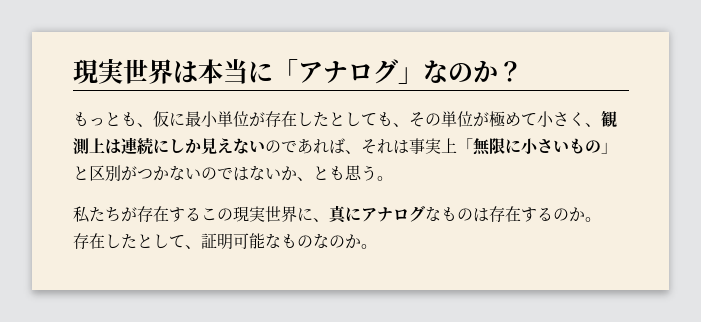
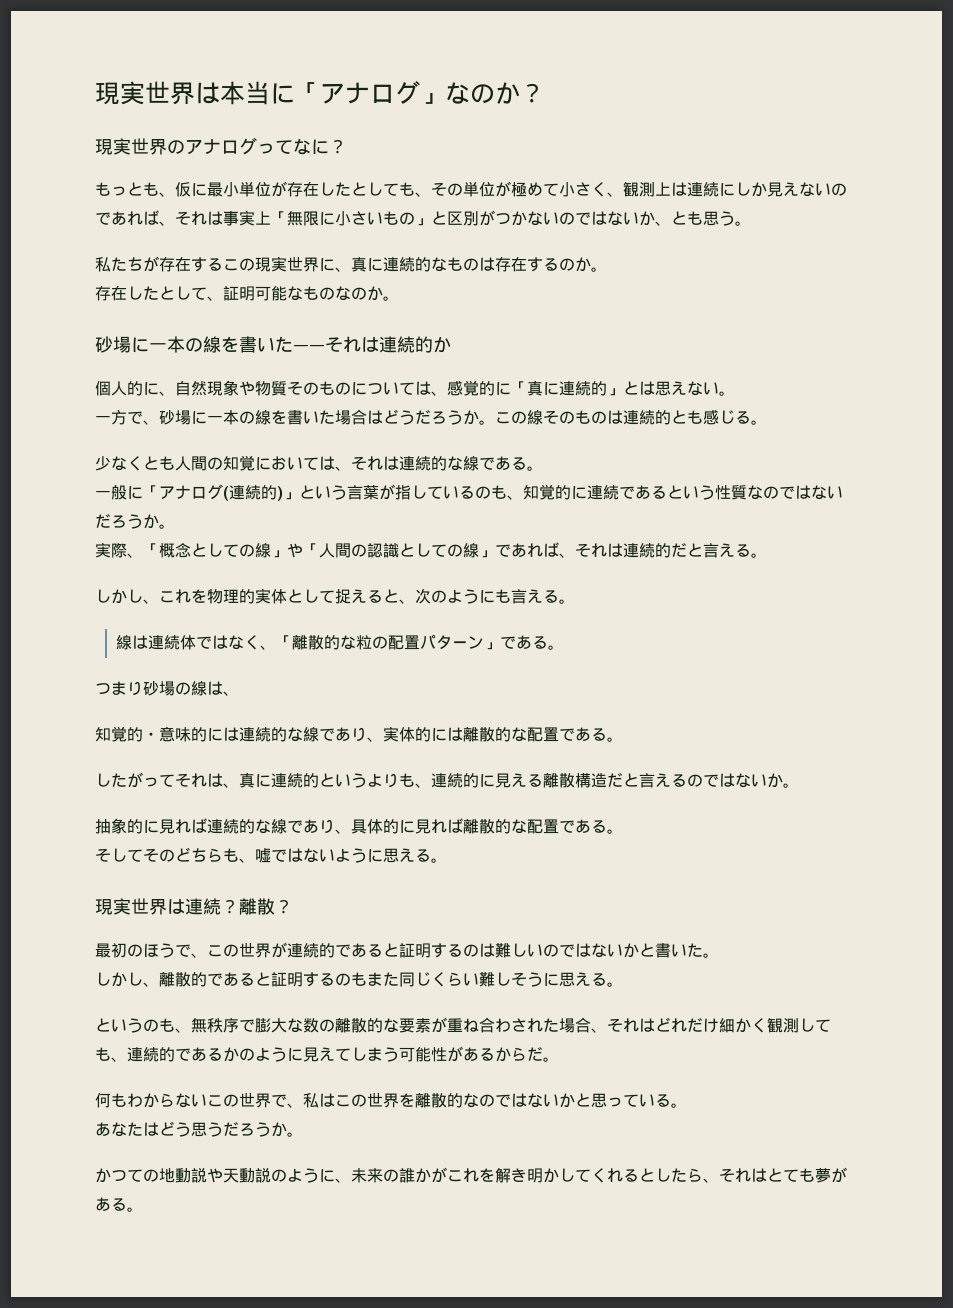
(523, 71) none -> [95,137,347,155] // 現実世界のアナログってなに？
[361,206,425,222] アナログ -> [383,257,431,272] 連続的
(377, 246) none -> [95,336,451,353] [95,380,735,396] [95,409,767,425] [95,455,543,471] [95,484,843,501] [95,514,175,529] [95,542,767,558] [95,588,575,604] [116,634,565,650] [95,681,239,696] [95,726,623,742] [95,772,799,788] [95,818,623,834] [95,847,447,863] [95,898,293,915] [95,942,719,958] [95,971,623,987] [95,1017,831,1033] [95,1046,559,1062] [95,1092,687,1108] [95,1121,303,1137] [95,1167,847,1183] [95,1197,143,1212] // 砂場に一本の線を書いた——それは連続的か // 個人的に、自然現象や物質そのものについては、感覚的に「真に連続的」とは思えない。 // 一方で、砂場に一本の線を書いた場合はどうだろうか。この線そのものは連続的とも感じる。 // 少なくとも人間の知覚においては、それは連続的な線である。 // 一般に「アナログ(連続的)」という言葉が指しているのも、知覚的に連続であるという性質なのではないだろうか。 // 実際、「概念としての線」や「人間の認識としての線」であれば、それは連続的だと言える。 // しかし、これを物理的実体として捉えると、次のようにも言える。 // 線は連続体ではなく、「離散的な粒の配置パターン」である。 // つまり砂場の線は、 // 知覚的・意味的には連続的な線であり、実体的には離散的な配置である。 // したがってそれは、真に連続的というよりも、連続的に見える離散構造だと言えるのではないか。 // 抽象的に見れば連続的な線であり、具体的に見れば離散的な配置である。 // そしてそのどちらも、嘘ではないように思える。 // 現実世界は連続？離散？ // 最初のほうで、この世界が連続的であると証明するのは難しいのではないかと書いた。 // しかし、離散的であると証明するのもまた同じくらい難しそうに思える。 // というのも、無秩序で膨大な数の離散的な要素が重ね合わされた場合、それはどれだけ細かく観測しても、連続的であるかのように見えてしまう可能性があるからだ。 // 何もわからないこの世界で、私はこの世界を離散的なのではないかと思っている。 // あなたはどう思うだろうか。 // かつての地動説や天動説のように、未来の誰かがこれを解き明かしてくれるとしたら、それはとても夢がある。

